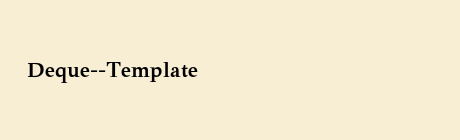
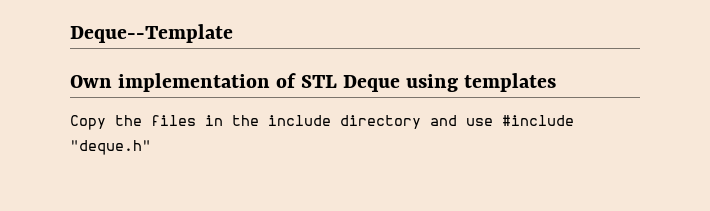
(198, 72) none -> [70,73,557,92] [70,115,574,130] [70,140,151,155] // Own implementation of STL Deque using templates // Copy the files in the include directory and use #include "deque.h"

